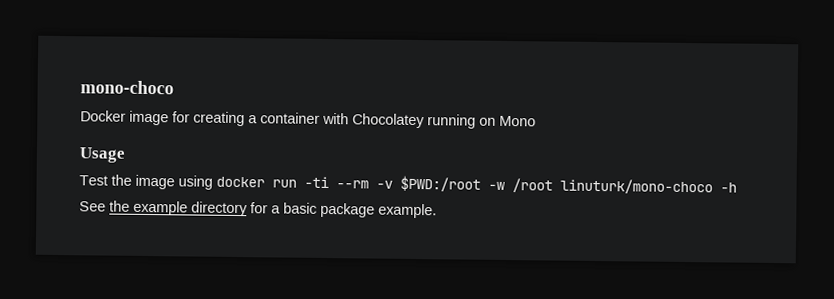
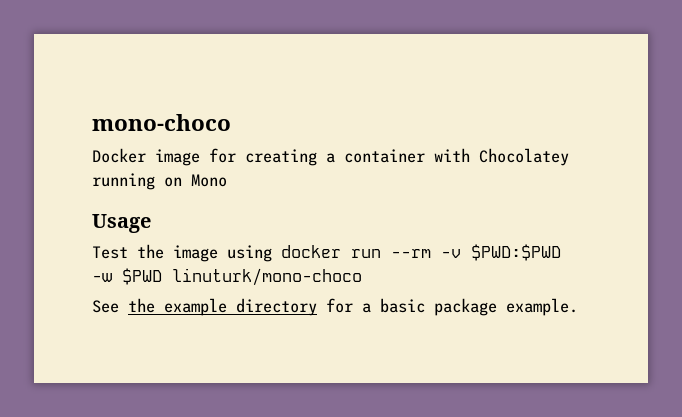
[304,176,329,189] -ti -> (381, 253) none
[400,175,553,193] $PWD:/root -w /root -> [471,244,561,261] [92,268,162,285] $PWD:$PWD -w $PWD
[720,182,737,193] -h -> (362, 277) none

